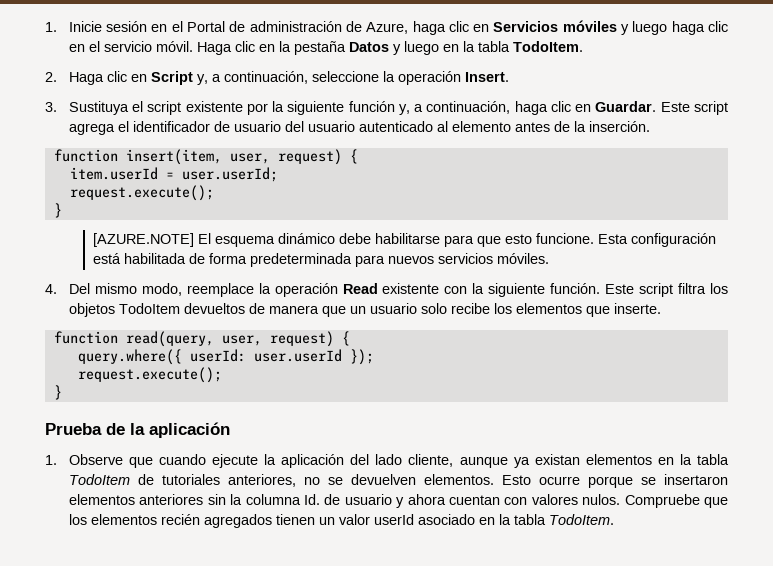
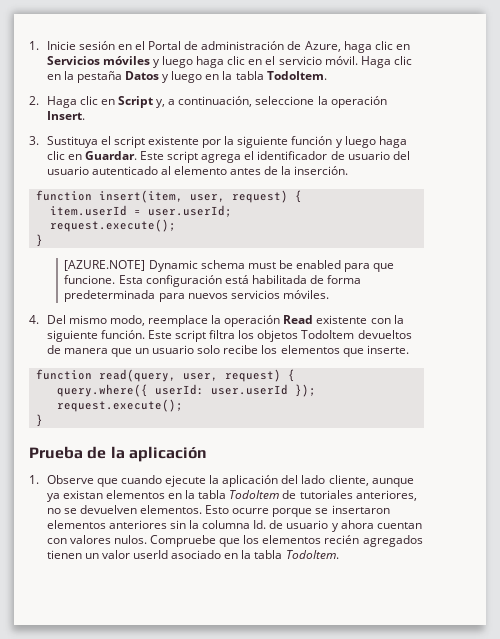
[398,101,511,115] y, a continuación, -> [335,136,376,148] y luego
[197,233,440,247] El esquema dinámico debe habilitarse -> [148,260,341,272] Dynamic schema must be enabled
[504,234,532,244] esto -> (395, 267) none

